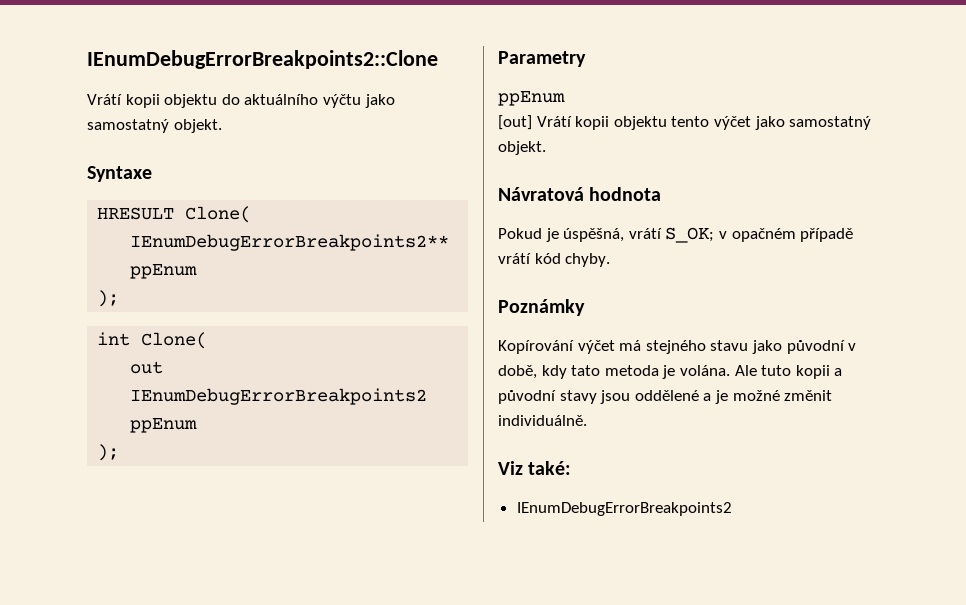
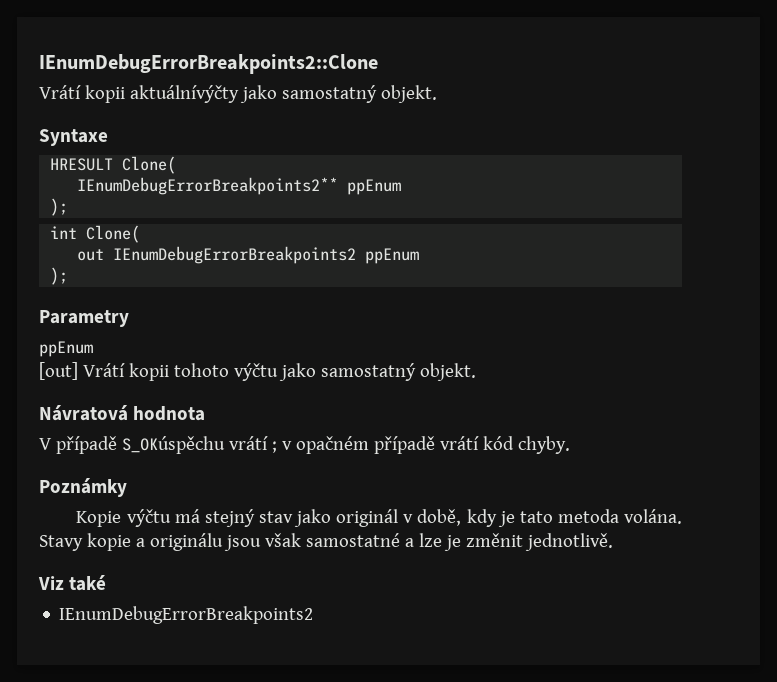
[164,94,361,108] objektu do aktuálního výčtu -> [129,85,239,103] aktuálnívýčty
[613,116,751,130] objektu tento výčet -> [173,363,278,381] tohoto výčtu
[498,227,715,243] Pokud je úspěšná, vrátí S_OK; -> [39,436,277,454] V případě S_OKúspěchu vrátí ;
[498,340,845,354] Kopírování výčet má stejného stavu jako původní -> [76,509,399,527] Kopie výčtu má stejný stav jako originál
(567, 372) none -> [497,511,515,527] je
[662,365,843,379] [498,390,833,404] [498,415,587,426] je volána. Ale tuto kopii a původní stavy jsou oddělené a je možné změnit individuálně. -> [624,509,683,524] [39,533,613,551] volána. Stavy kopie a originálu jsou však samostatné a lze je změnit jednotlivě.
[528,461,572,475] také: -> [69,575,107,591] také

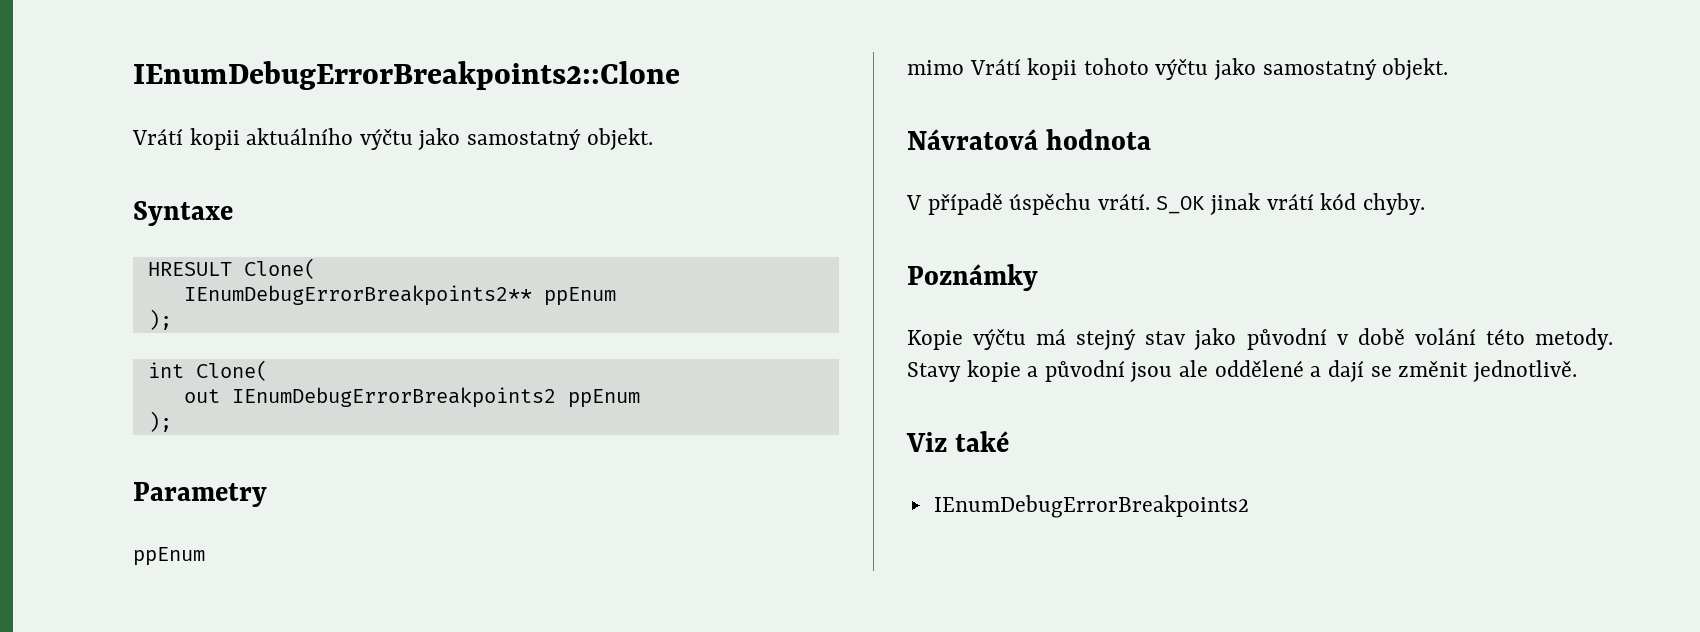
[129,85,239,103] aktuálnívýčty -> [246,128,413,150] aktuálního výčtu
[39,362,78,380] [out] -> [907,60,964,75] mimo
[121,436,435,454] S_OKúspěchu vrátí ; v opačném případě -> [1009,193,1261,215] úspěchu vrátí. S_OK jinak
[336,509,683,527] [39,533,461,551] originál v době, kdy je tato metoda volána. Stavy kopie a originálu jsou však samostatné a lze je -> [1246,328,1613,350] [907,360,1392,382] původní v době volání této metody. Stavy kopie a původní jsou ale oddělené a dají se

